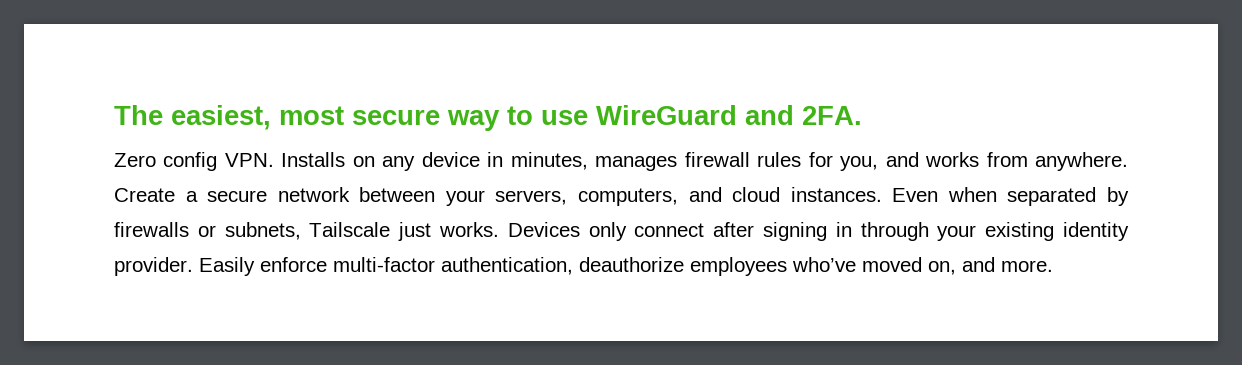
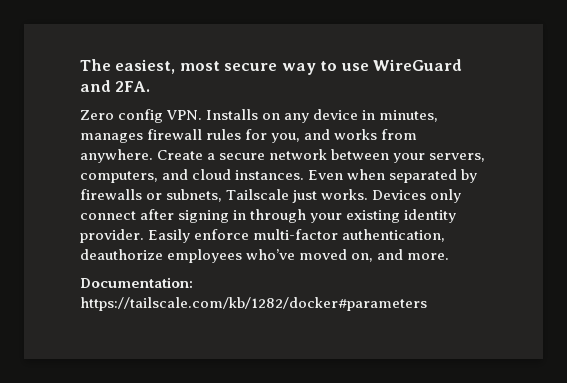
(1053, 266) none -> [80,277,193,288] [80,297,427,311] // Documentation: https://tailscale.com/kb/1282/docker#parameters

